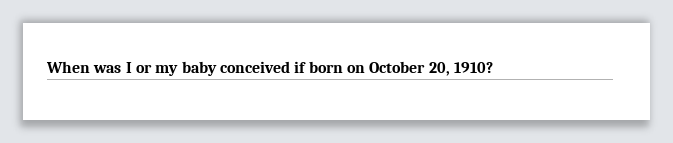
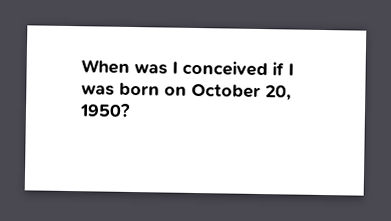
[135,61,307,76] or my baby conceived if -> [182,60,294,77] [81,84,115,96] conceived if I was
[453,62,493,73] 1910? -> [79,103,131,117] 1950?

